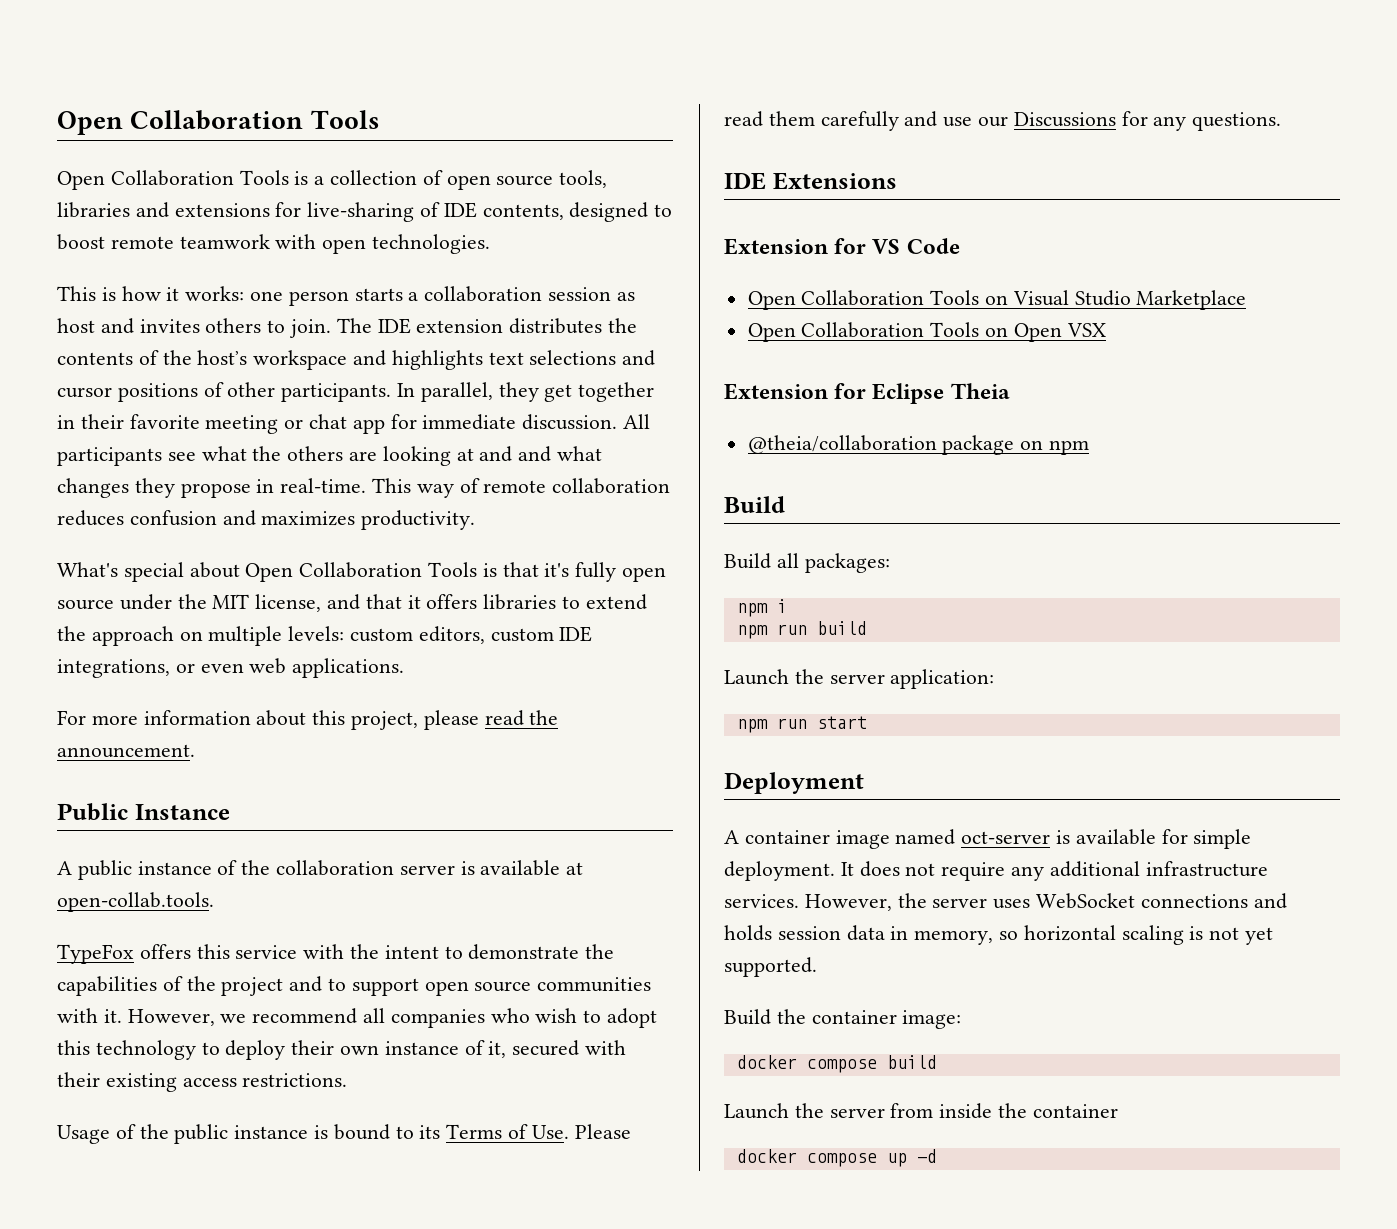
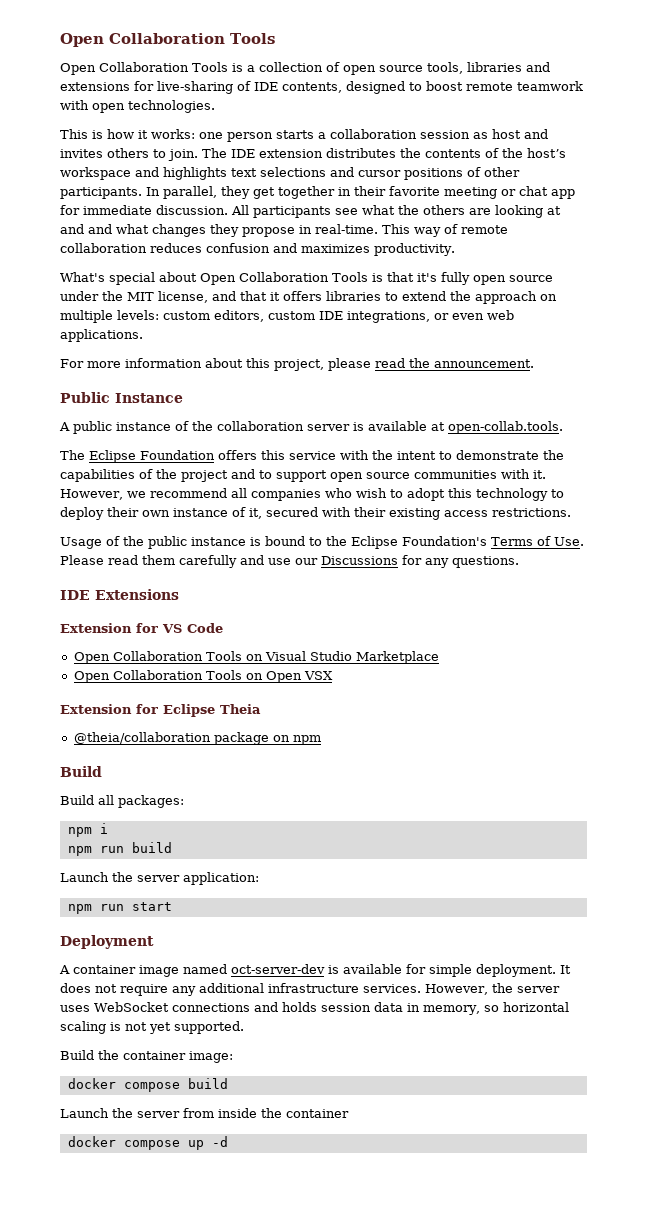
[57,944,134,964] TypeFox -> [60,450,215,463] The Eclipse Foundation
[419,1125,441,1139] its -> [326,536,487,549] the Eclipse Foundation's
[961,831,1051,844] oct-server -> [231,964,325,974] oct-server-dev

